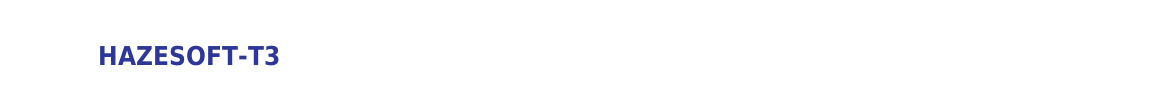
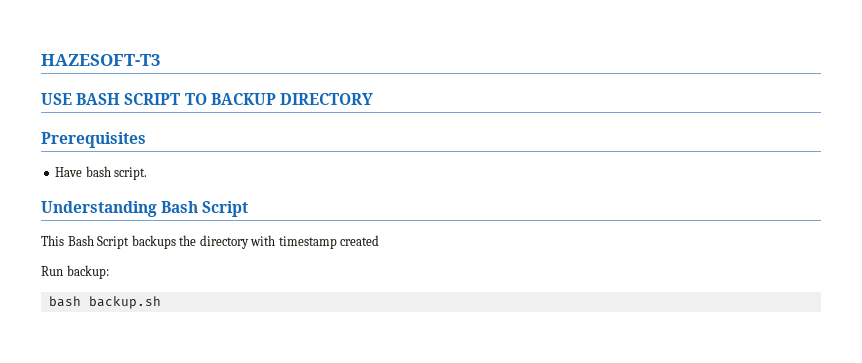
(280, 55) none -> [41,93,373,105] [41,132,146,148] [55,166,148,180] [41,201,249,217] [41,235,380,249] [41,265,109,279] [48,296,161,309] // USE BASH SCRIPT TO BACKUP DIRECTORY // Prerequisites // Have bash script. // Understanding Bash Script // This Bash Script backups the directory with timestamp created // Run backup: // bash backup.sh

